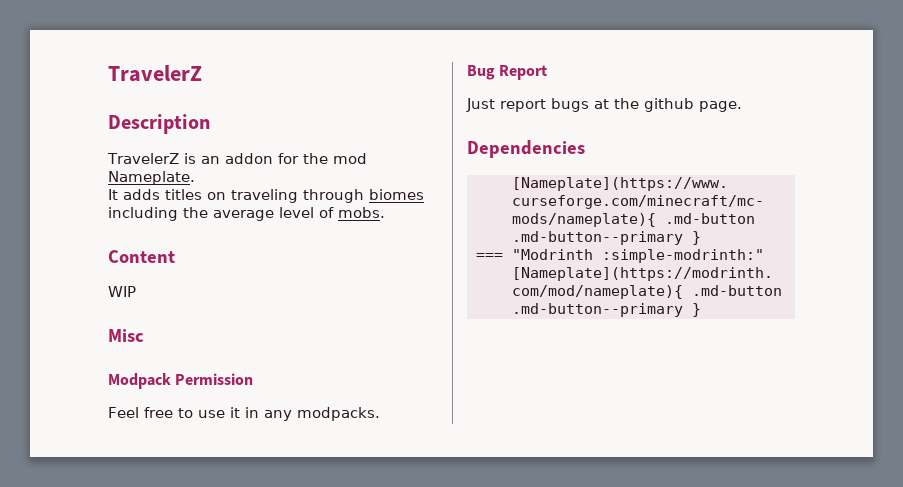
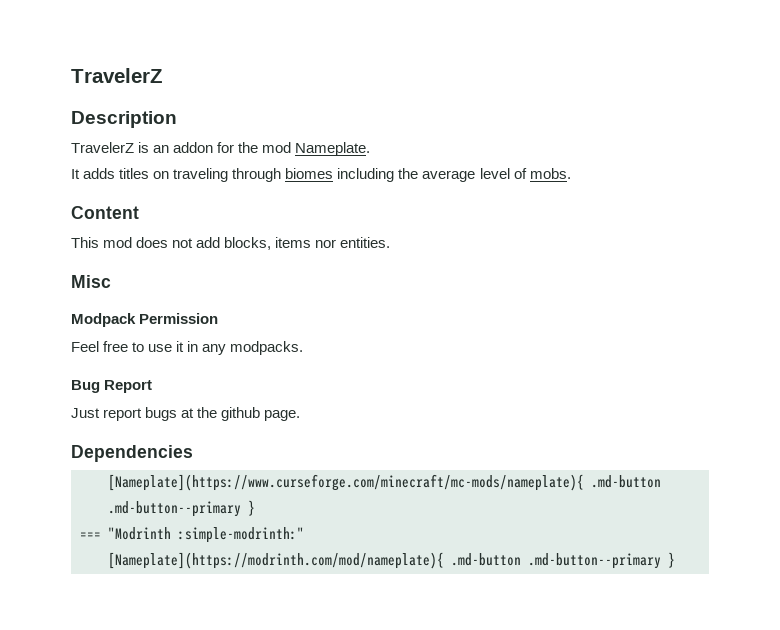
[108,286,136,297] WIP -> [71,237,391,250] This mod does not add blocks, items nor entities.

